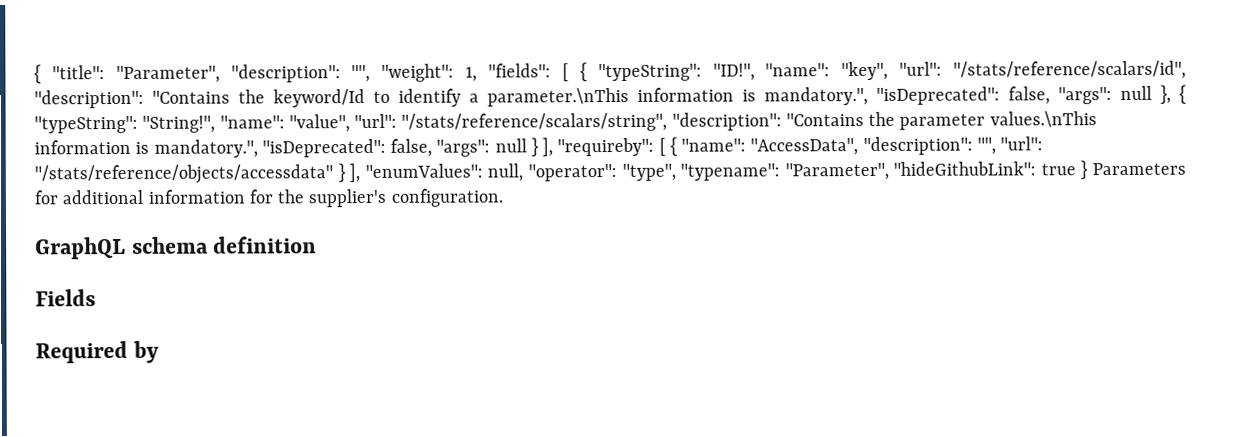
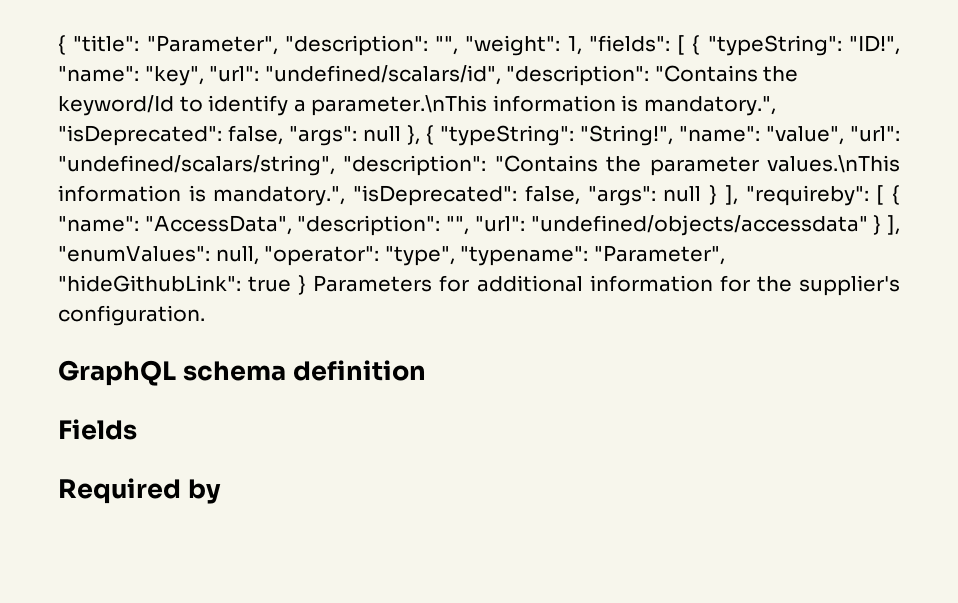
[953,60,1186,80] "/stats/reference/scalars/id", -> [264,65,501,85] "undefined/scalars/id",
[401,112,668,132] "/stats/reference/scalars/string", -> [58,155,335,176] "undefined/scalars/string",
[34,164,333,185] "/stats/reference/objects/accessdata" -> [530,215,868,236] "undefined/objects/accessdata"

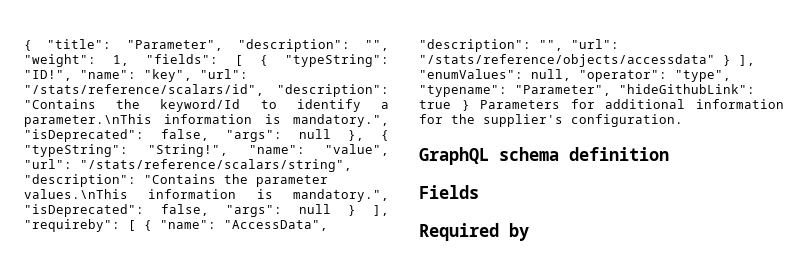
[264,65,501,85] "undefined/scalars/id", -> [24,84,264,96] "/stats/reference/scalars/id",
[58,155,335,176] "undefined/scalars/string", -> [80,159,352,172] "/stats/reference/scalars/string",
[530,215,868,236] "undefined/objects/accessdata" -> [419,54,715,67] "/stats/reference/objects/accessdata"

